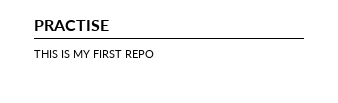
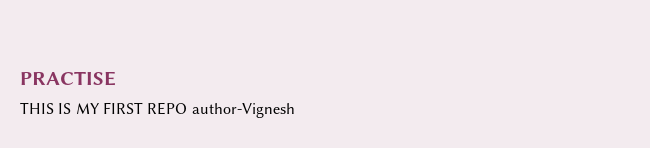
(154, 54) none -> [191,103,295,118] author-Vignesh

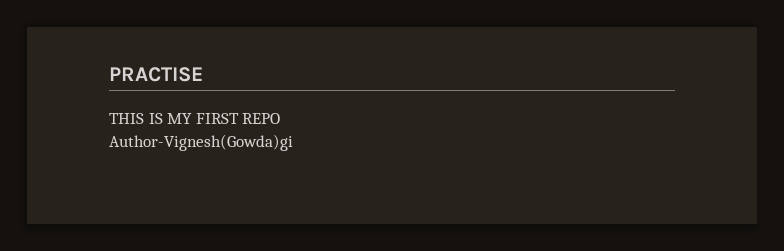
[191,103,295,118] author-Vignesh -> [109,134,293,151] // Author-Vignesh(Gowda)gi

